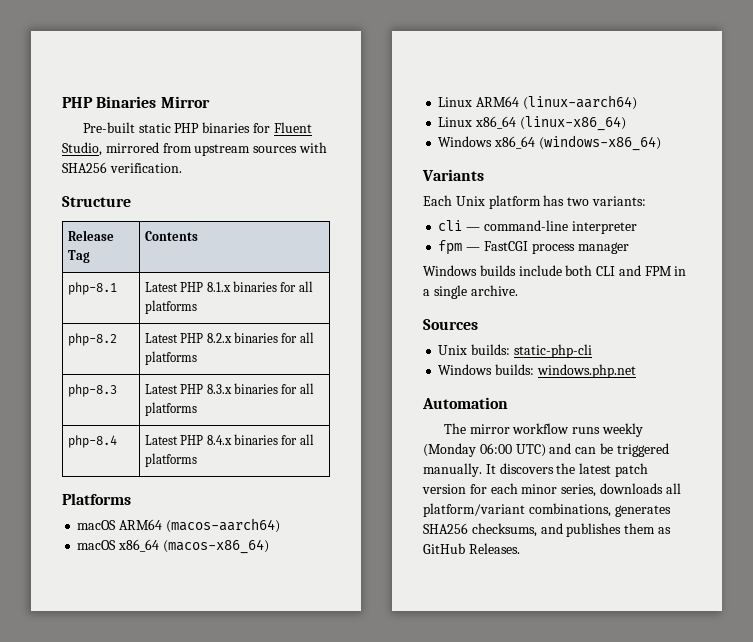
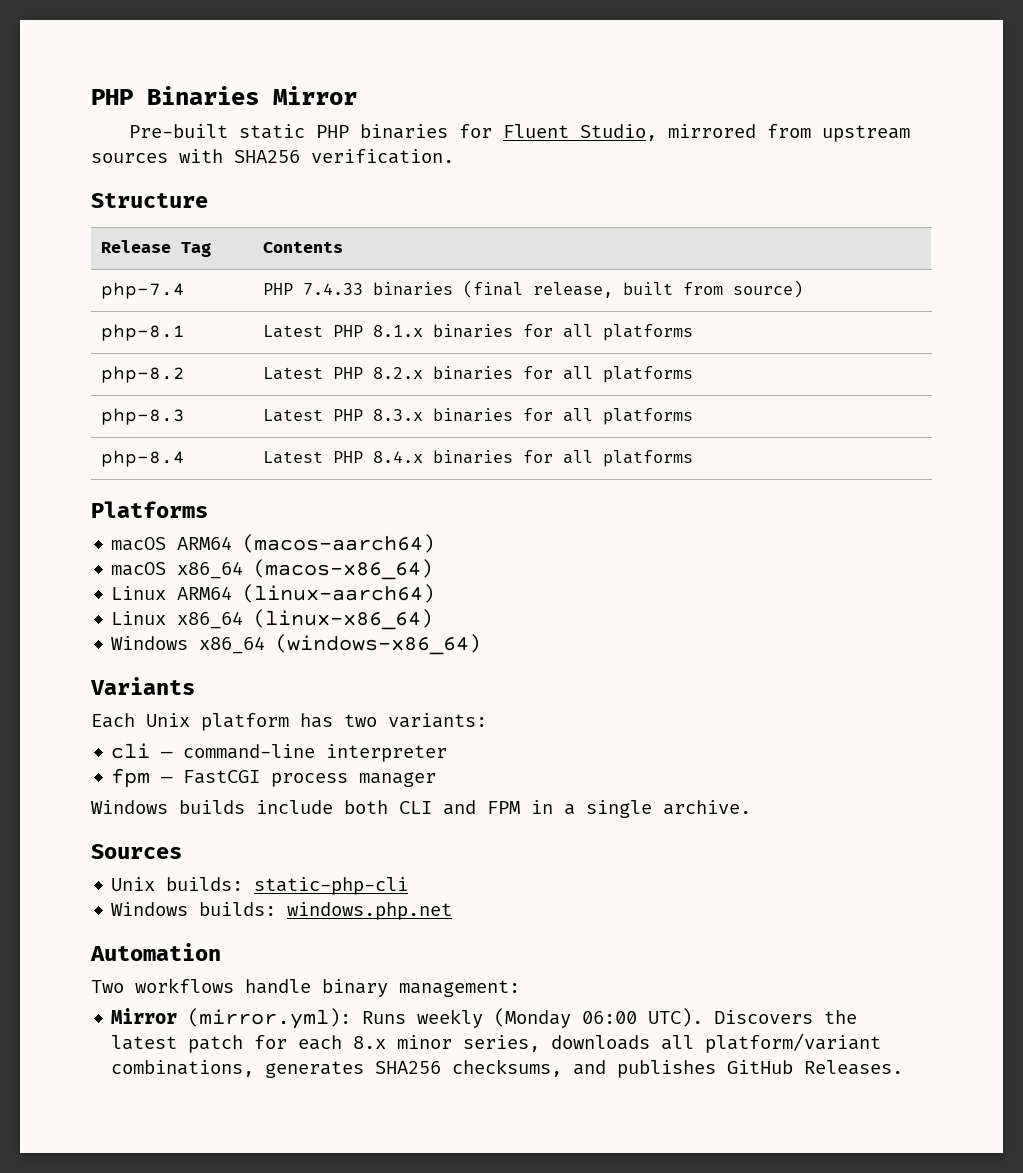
(198, 236) none -> [101,282,186,299] [263,280,804,298] // php-7.4 | PHP 7.4.33 binaries (final release, built from source)
[443,423,643,437] [423,443,669,457] [423,463,554,477] The mirror workflow runs weekly (Monday 06:00 UTC) and can be triggered manually. It discovers -> [91,978,520,997] [111,1008,814,1029] Two workflows handle binary management: // Mirror (mirror.yml): Runs weekly (Monday 06:00 UTC). Discovers
[422,484,466,494] version -> (244, 1044) none
(518, 488) none -> [353,1036,387,1049] 8.x
[624,523,671,534] them as -> (717, 1069) none

